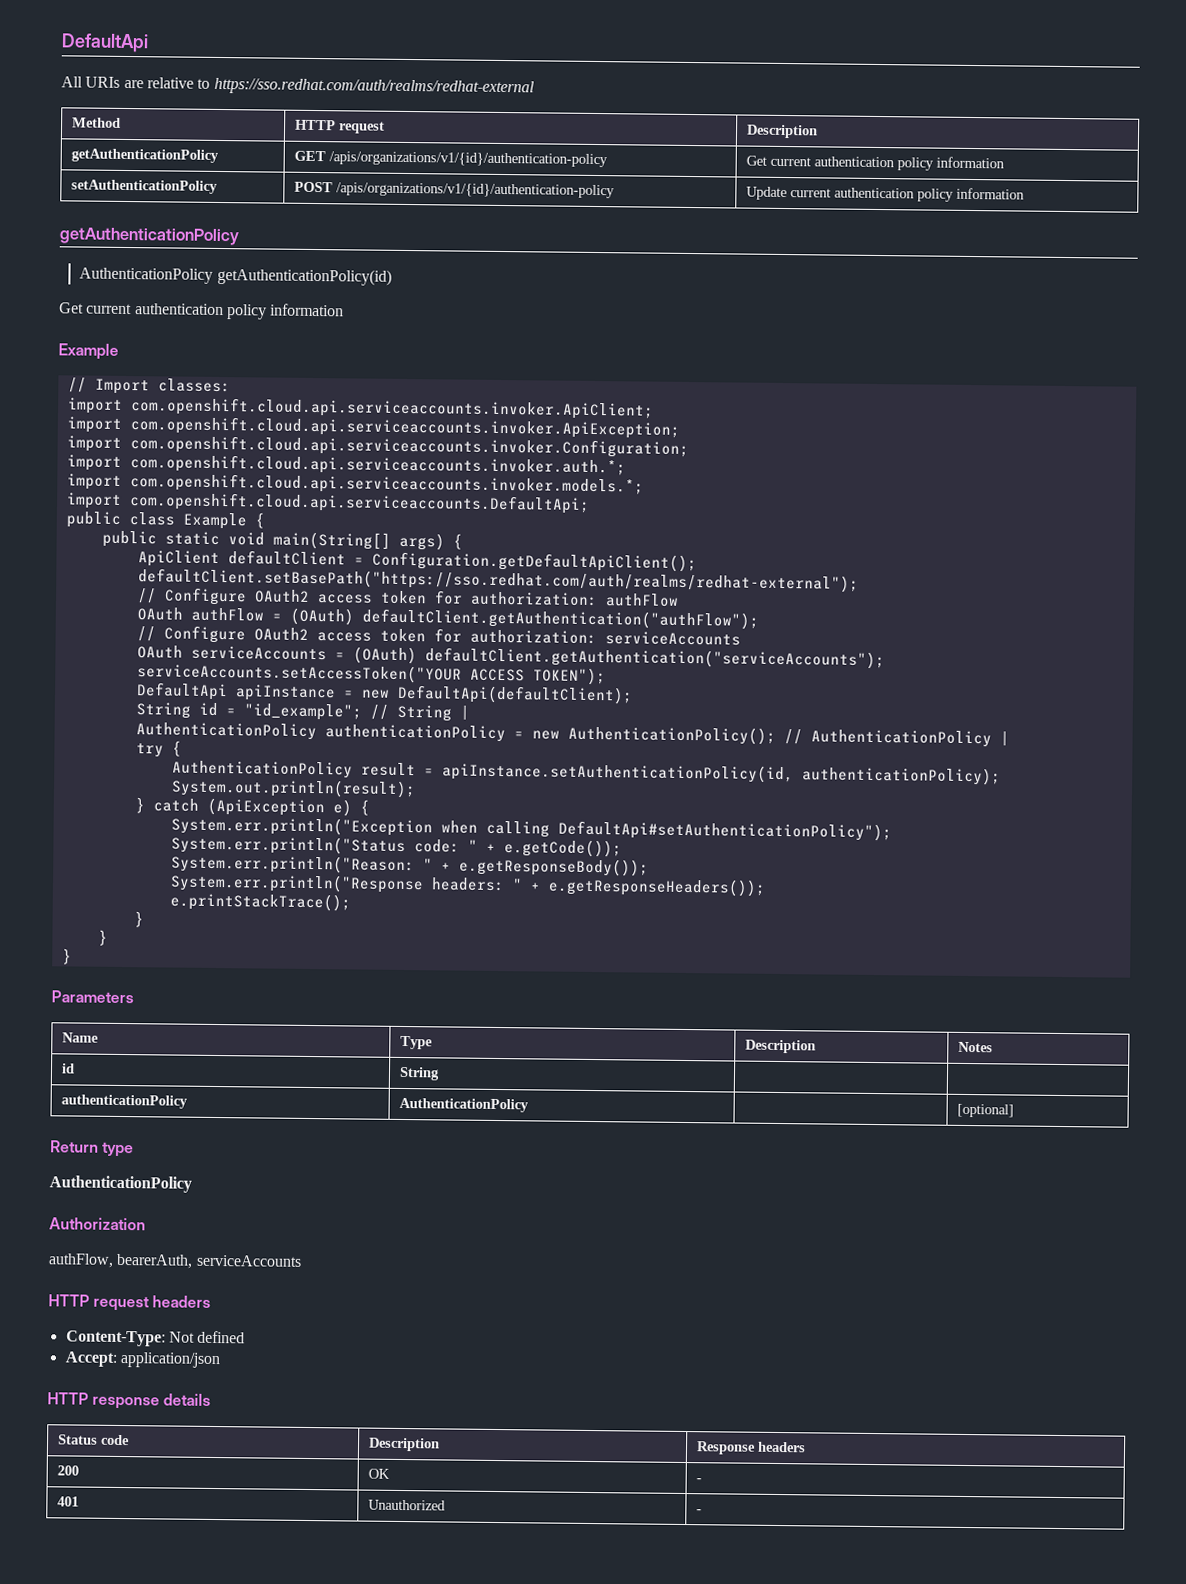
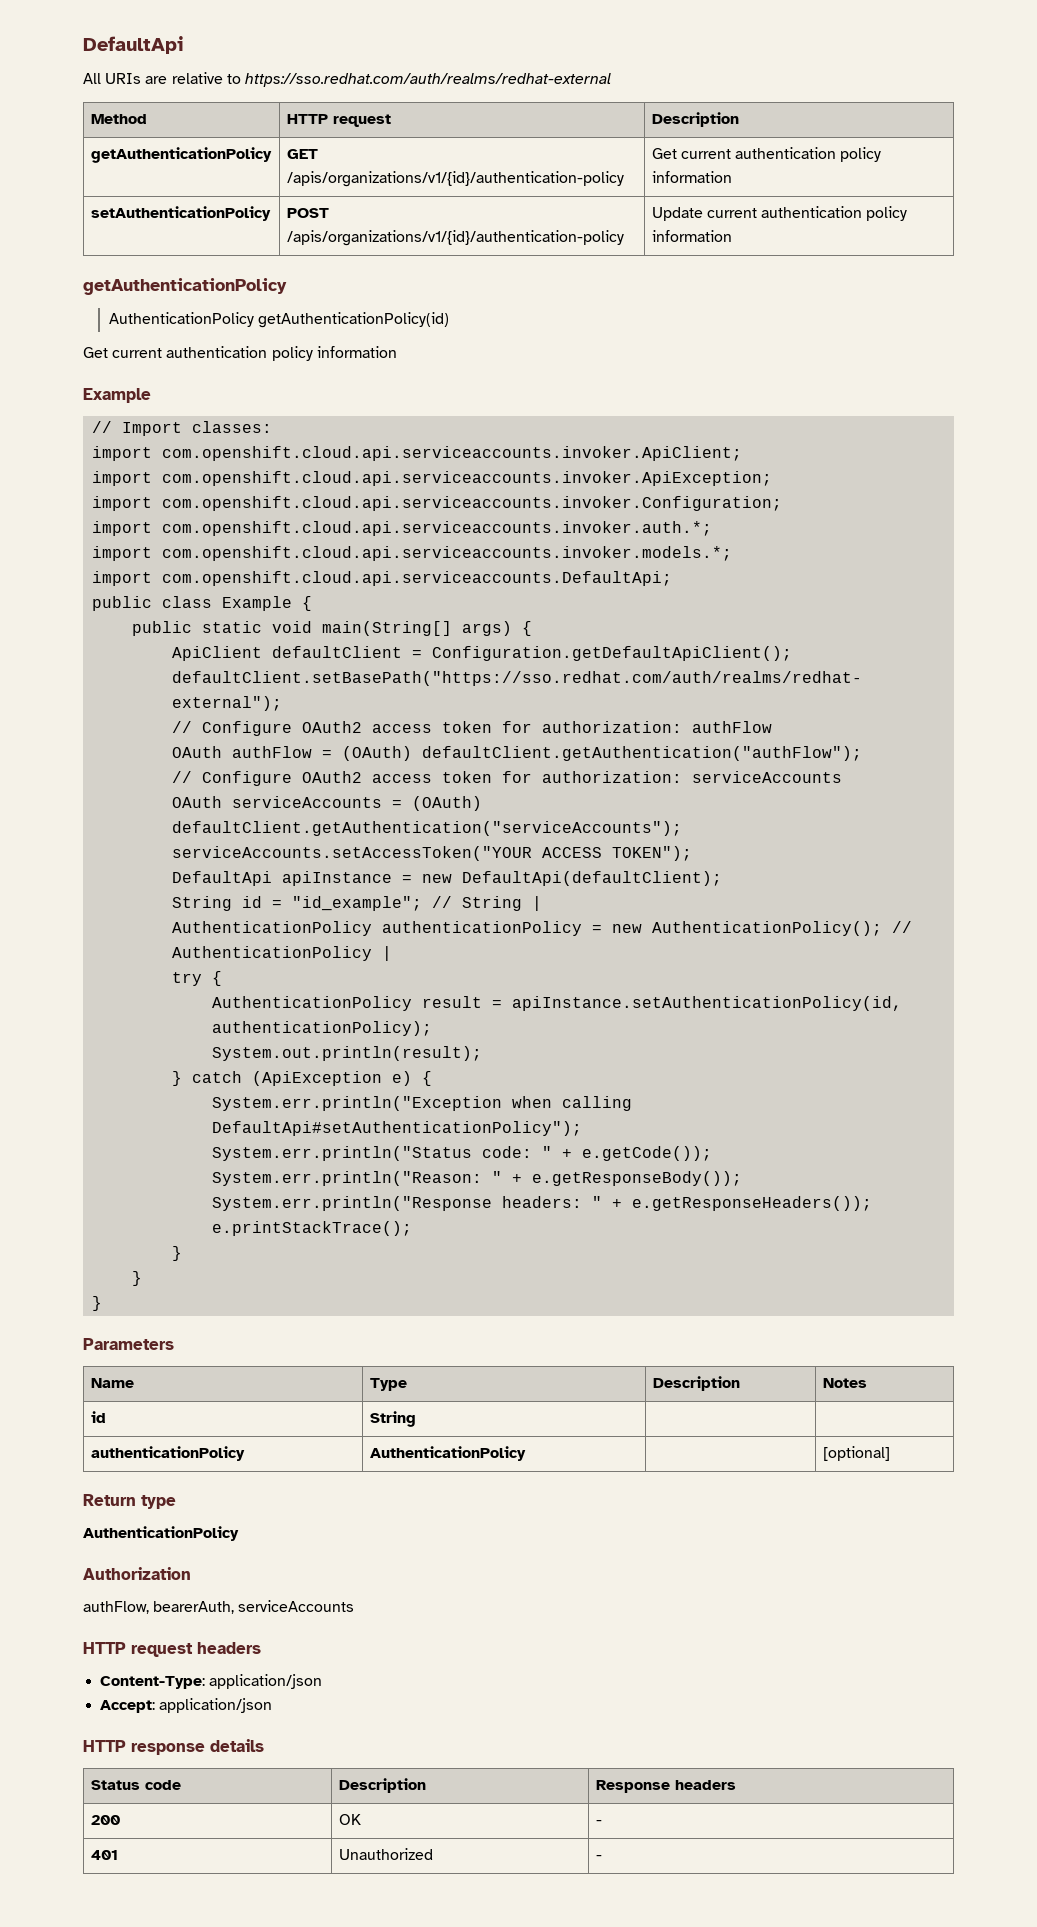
[168,1330,246,1344] Not defined -> [209,1674,323,1689] application/json

